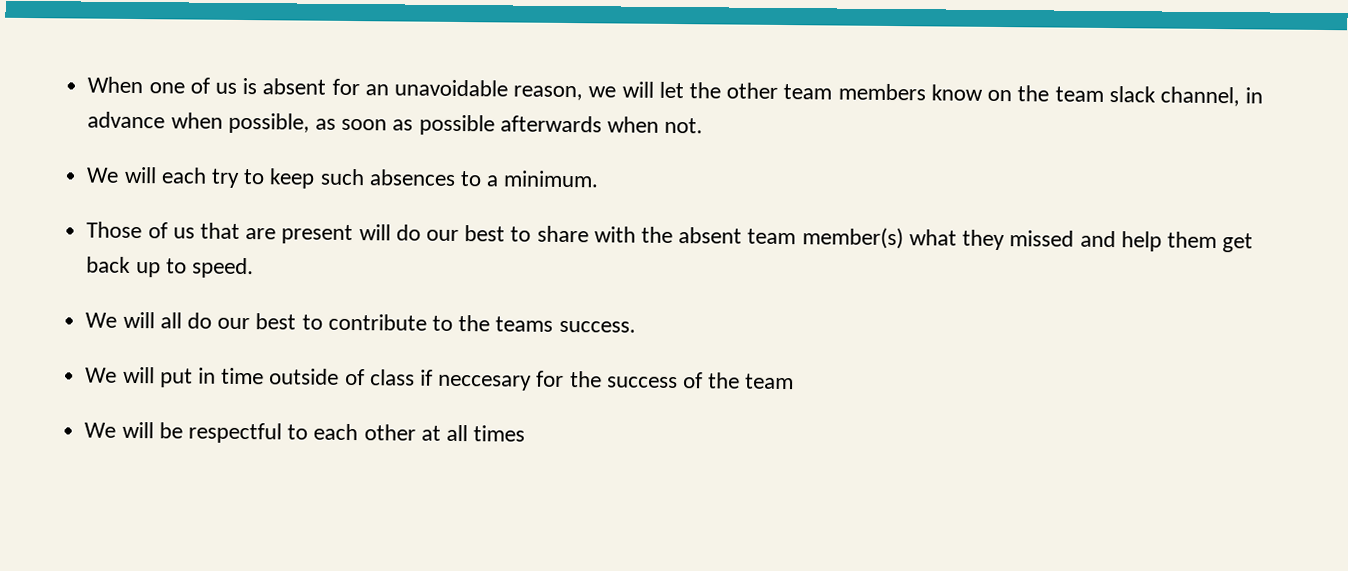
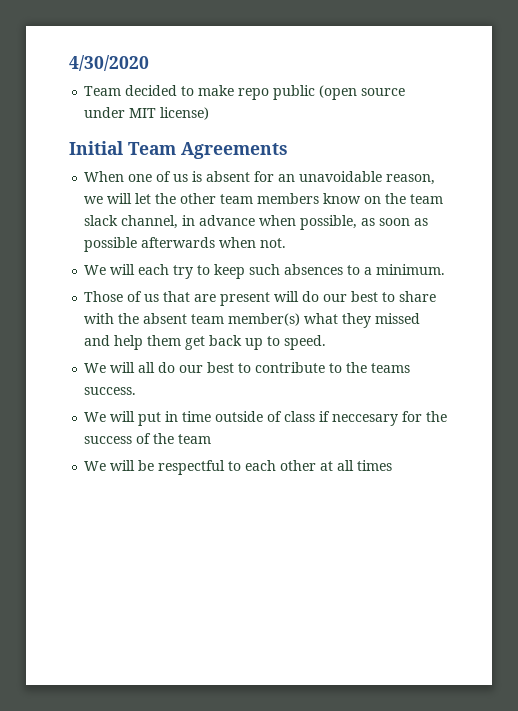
(87, 85) none -> [69,55,149,71] [84,85,406,100] [84,107,210,120] [69,141,288,159] 4/30/2020 // Team decided to make repo public (open source under MIT license) // Initial Team Agreements //

